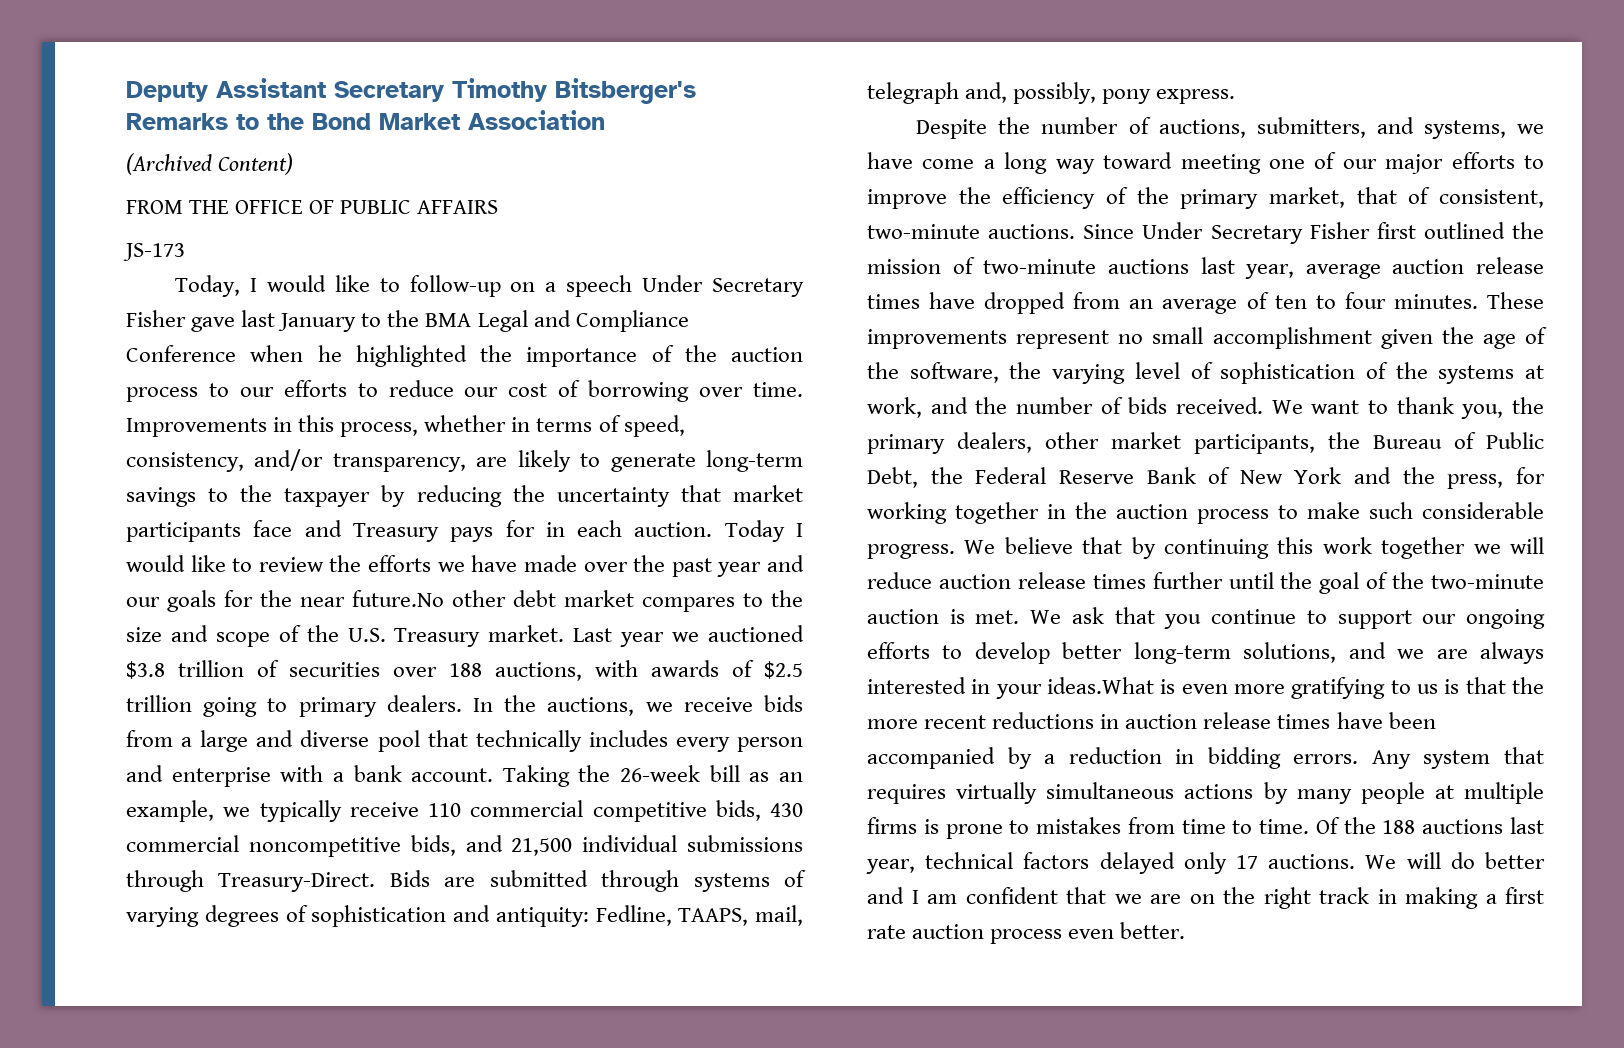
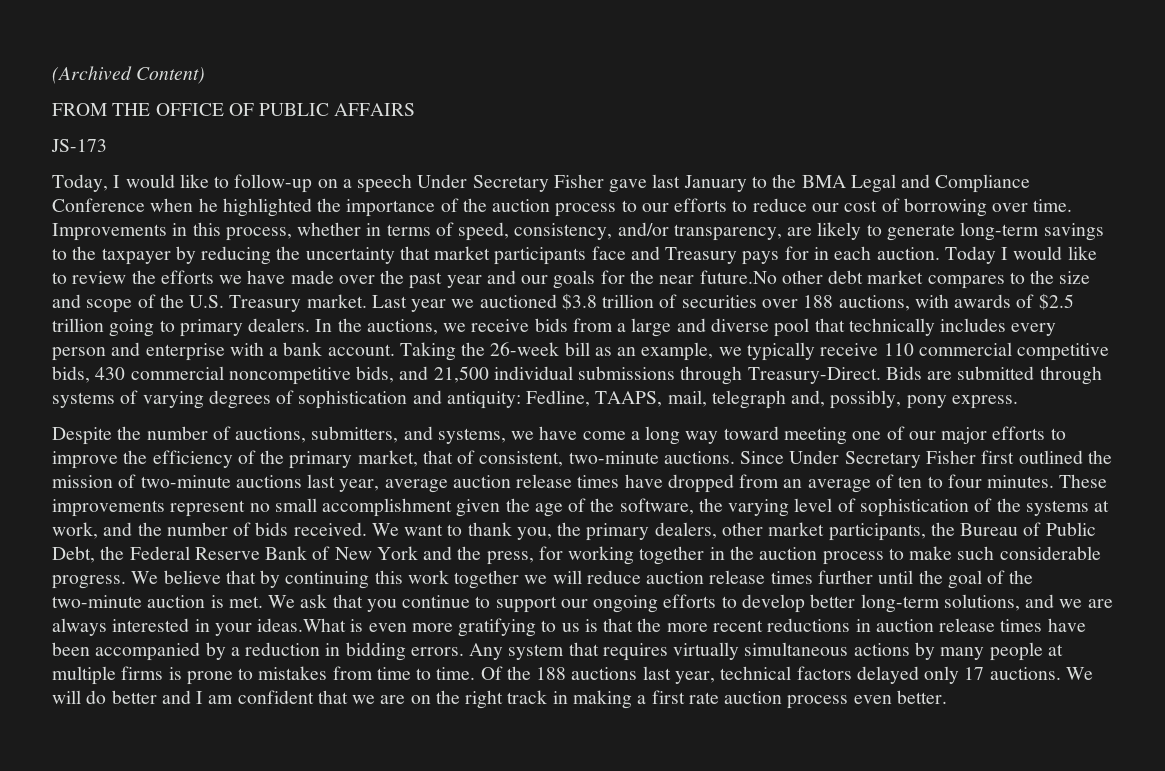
[126,78,696,104] [126,110,605,130] Deputy Assistant Secretary Timothy Bitsberger's Remarks to the Bond Market Association // -> (52, 75) none

